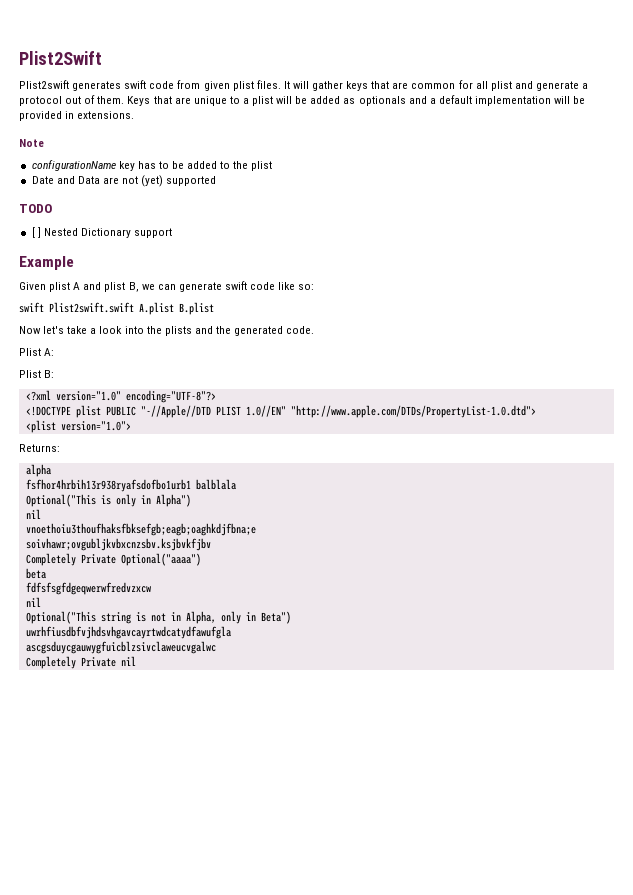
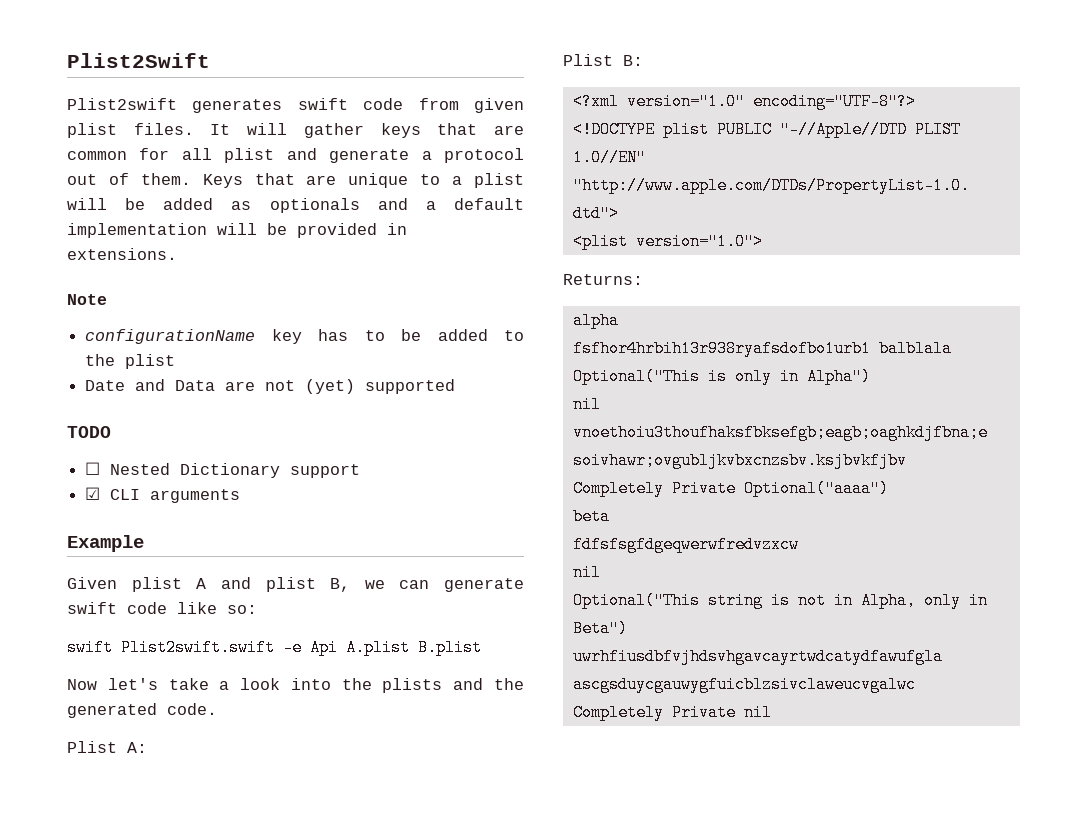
[31,227,41,238] [ ] -> [85,462,101,475] ☐
(173, 233) none -> [85,487,241,503] // ☑ CLI arguments
(134, 307) none -> [283,639,338,656] -e Api

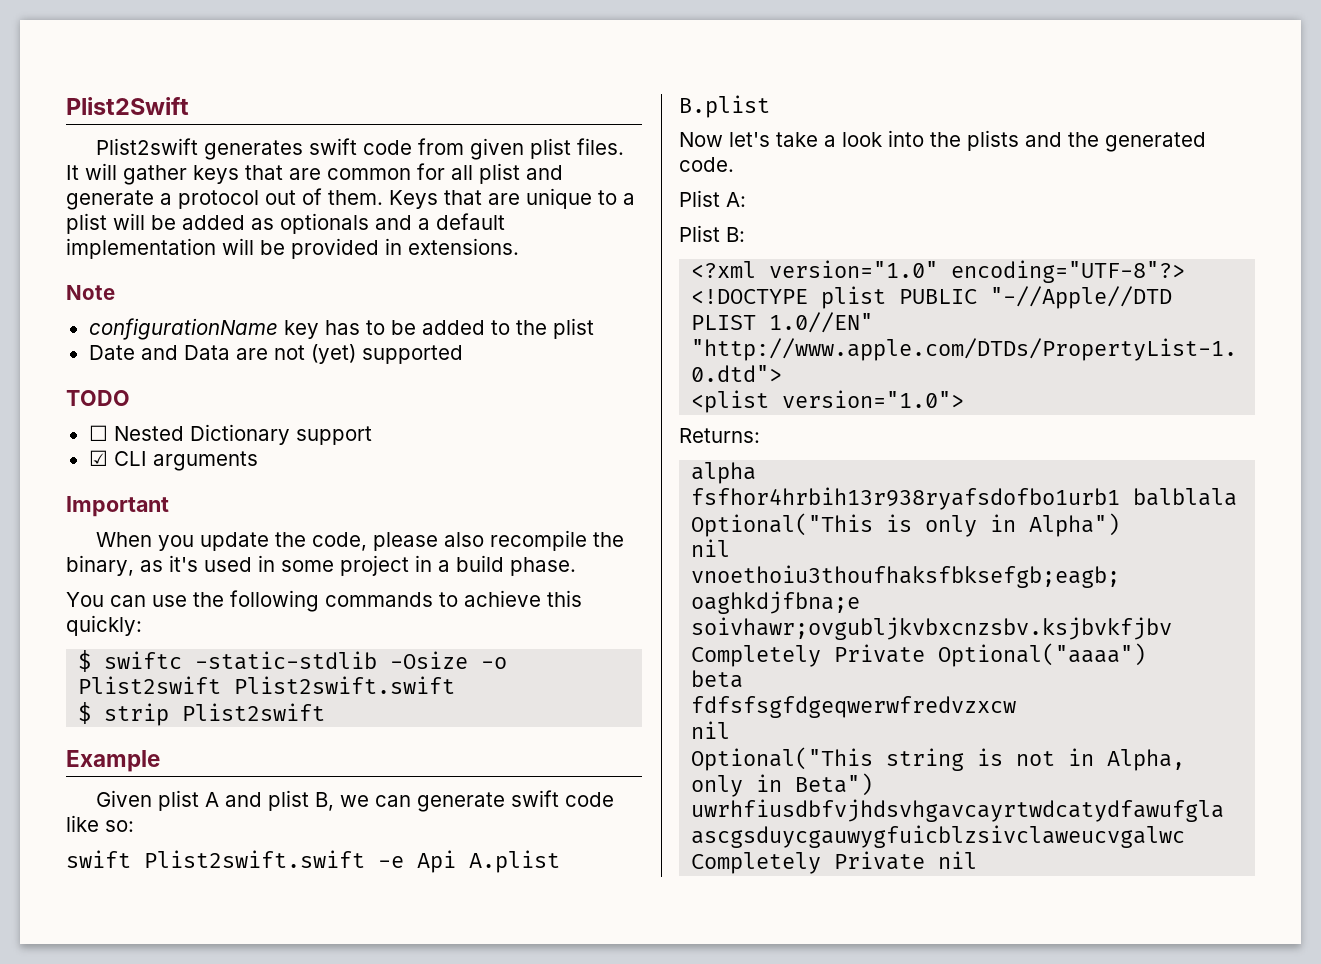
(241, 496) none -> [66,496,169,517] [95,530,624,551] [66,555,576,576] [66,590,582,612] [66,615,142,636] [78,650,508,672] [78,676,456,694] [78,702,326,726] // Important // When you update the code, please also recompile the binary, as it's used in some project in a build phase. // You can use the following commands to achieve this quickly: // $ swiftc -static-stdlib -Osize -o Plist2swift Plist2swift.swift // $ strip Plist2swift

